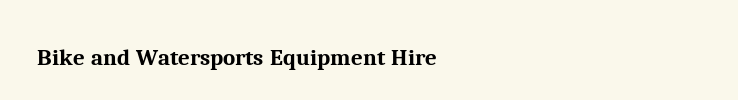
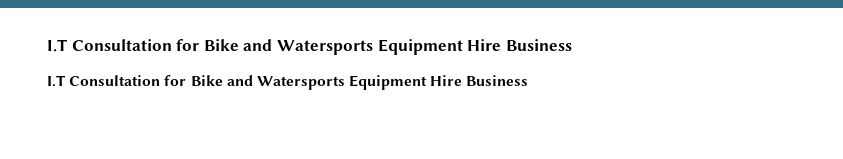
[37,49,437,70] Bike and Watersports Equipment Hire -> [47,39,572,55] [47,75,529,90] I.T Consultation for Bike and Watersports Equipment Hire Business // I.T Consultation for Bike and Watersports Equipment Hire Business

